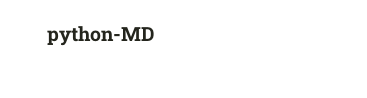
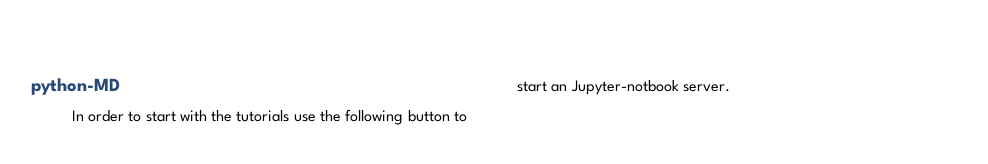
(154, 36) none -> [71,109,468,125] [517,80,730,95] // In order to start with the tutorials use the following button to start an Jupyter-notbook server.

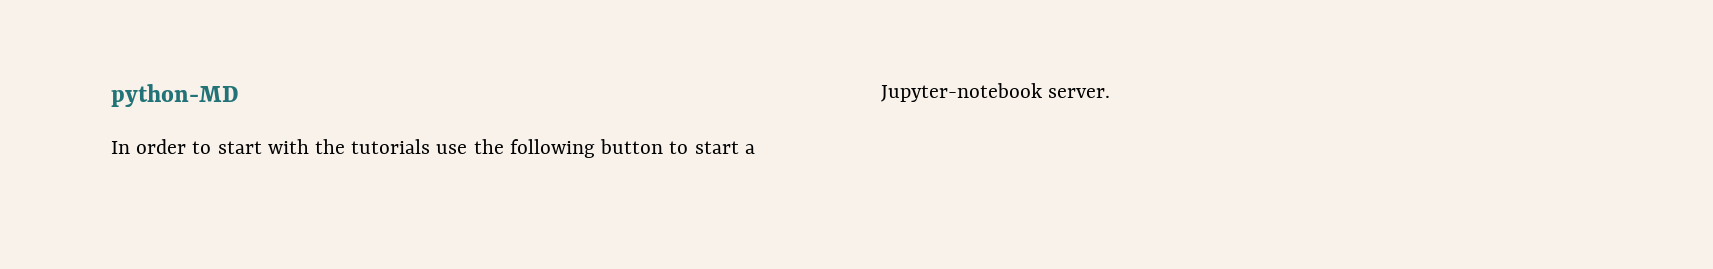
[551,80,679,95] an Jupyter-notbook -> [744,144,755,154] [881,83,1042,102] a Jupyter-notebook

